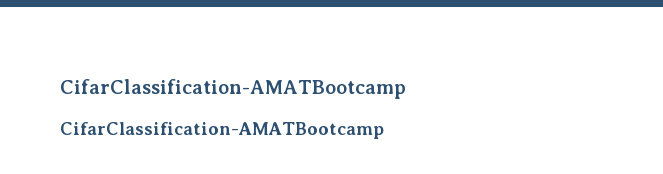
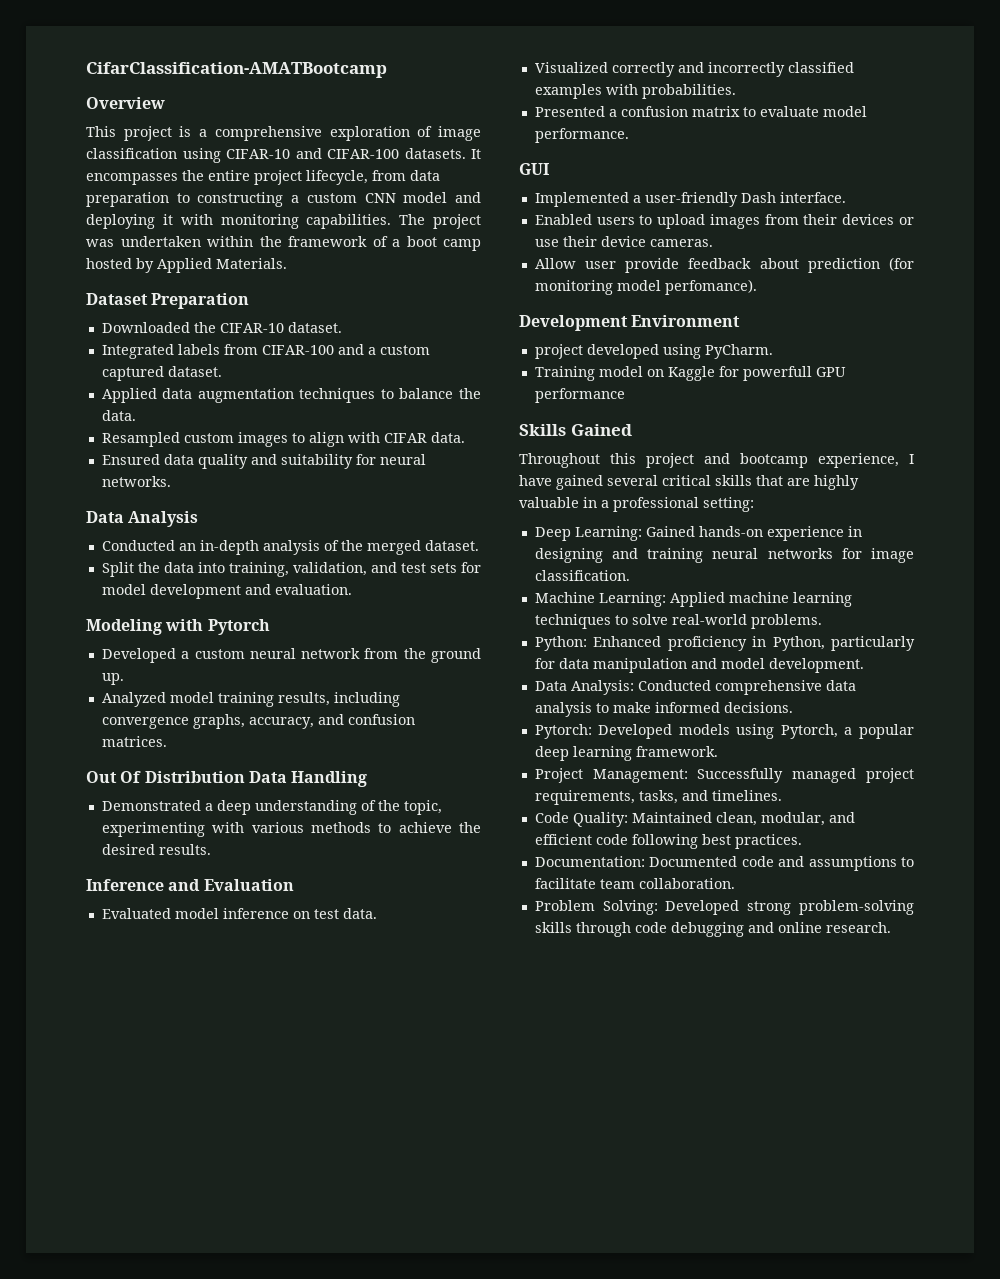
[60,122,384,139] CifarClassification-AMATBootcamp -> [86,97,165,109] [86,126,481,141] [86,148,481,163] [86,170,440,185] [86,192,482,207] [86,214,481,229] [86,236,481,251] [86,258,287,273] [86,293,250,309] [101,322,342,333] [101,344,430,359] [101,366,222,381] [101,388,481,403] [101,410,136,421] [101,432,465,447] [101,454,426,469] [101,476,171,487] [86,511,199,527] [101,540,479,555] [101,562,481,577] [101,584,352,599] [86,619,270,635] [101,648,481,663] [101,673,124,685] [101,692,400,707] [101,714,415,729] [101,736,167,747] [86,771,368,787] [101,800,442,815] [101,822,482,837] [101,844,211,855] [86,879,294,891] [101,908,377,919] [534,62,854,77] [534,84,736,99] [534,106,867,117] [534,128,629,143] [519,163,549,175] [534,192,846,207] [534,214,914,229] [534,236,713,247] [534,257,914,273] [534,279,757,295] [519,315,741,331] [534,344,773,359] [534,366,846,381] [534,388,625,403] [519,424,632,436] [519,453,914,468] [519,475,859,490] [519,497,754,512] [534,526,862,541] [534,548,914,563] [534,570,630,581] [534,592,852,607] [534,614,822,629] [534,636,915,651] [534,658,864,673] [534,680,856,695] [534,702,793,717] [534,724,914,739] [534,746,718,761] [534,768,914,783] [534,790,782,805] [534,812,855,827] [534,834,802,849] [534,856,914,871] [534,878,735,889] [534,900,914,915] [534,922,891,937] Overview // This project is a comprehensive exploration of image classification using CIFAR-10 and CIFAR-100 datasets. It encompasses the entire project lifecycle, from data preparation to constructing a custom CNN model and deploying it with monitoring capabilities. The project was undertaken within the framework of a boot camp hosted by Applied Materials. // Dataset Preparation // Downloaded the CIFAR-10 dataset. // Integrated labels from CIFAR-100 and a custom captured dataset. // Applied data augmentation techniques to balance the data. // Resampled custom images to align with CIFAR data. // Ensured data quality and suitability for neural networks. // Data Analysis // Conducted an in-depth analysis of the merged dataset. // Split the data into training, validation, and test sets for model development and evaluation. // Modeling with Pytorch // Developed a custom neural network from the ground up. // Analyzed model training results, including convergence graphs, accuracy, and confusion matrices. // Out Of Distribution Data Handling // Demonstrated a deep understanding of the topic, experimenting with various methods to achieve the desired results. // Inference and Evaluation // Evaluated model inference on test data. // Visualized correctly and incorrectly classified examples with probabilities. // Presented a confusion matrix to evaluate model performance. // GUI // Implemented a user-friendly Dash interface. // Enabled users to upload images from their devices or use their device cameras. // Allow user provide feedback about prediction (for monitoring model perfomance). // Development Environment // project developed using PyCharm. // Training model on Kaggle for powerfull GPU performance // Skills Gained // Throughout this project and bootcamp experience, I have gained several critical skills that are highly valuable in a professional setting: // Deep Learning: Gained hands-on experience in designing and training neural networks for image classification. // Machine Learning: Applied machine learning techniques to solve real-world problems. // Python: Enhanced proficiency in Python, particularly for data manipulation and model development. // Data Analysis: Conducted comprehensive data analysis to make informed decisions. // Pytorch: Developed models using Pytorch, a popular deep learning framework. // Project Management: Successfully managed project requirements, tasks, and timelines. // Code Quality: Maintained clean, modular, and efficient code following best practices. // Documentation: Documented code and assumptions to facilitate team collaboration. // Problem Solving: Developed strong problem-solving skills through code debugging and online research.

